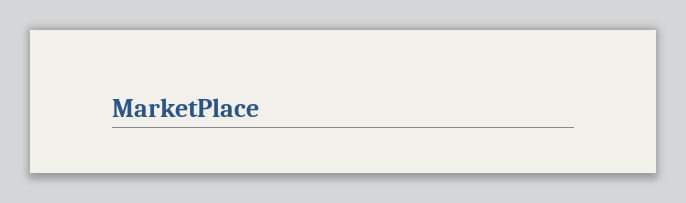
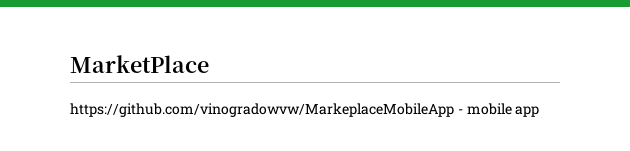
(259, 107) none -> [70,103,540,117] // https://github.com/vinogradowvw/MarkeplaceMobileApp - mobile app

